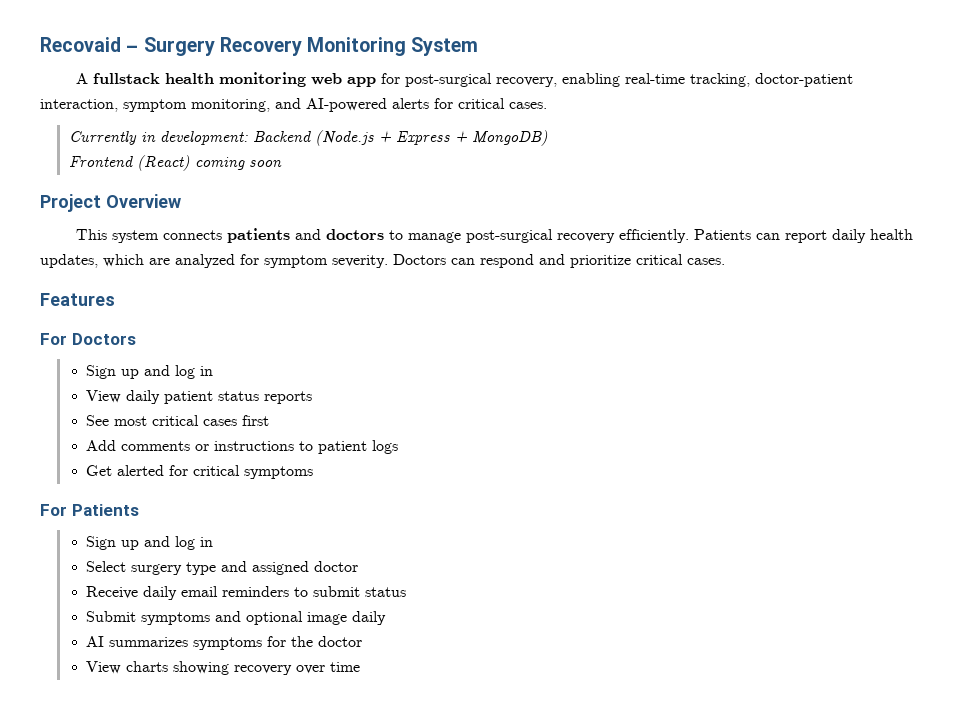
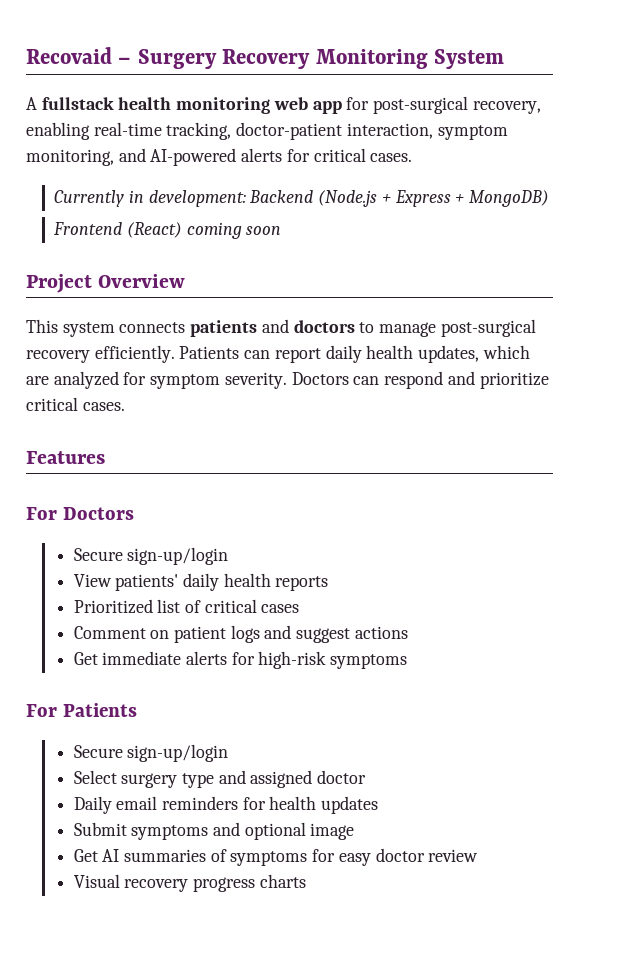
[86,365,214,379] [86,390,313,404] [86,415,270,426] [86,440,399,454] [86,465,314,479] [40,504,139,516] [86,536,214,550] Sign up and log in // View daily patient status reports // See most critical cases first // Add comments or instructions to patient logs // Get alerted for critical symptoms // For Patients // Sign up and log in -> [73,547,229,565] [73,573,329,591] [73,599,300,614] [73,625,408,643] [73,651,408,669] [26,703,137,717] [73,744,229,762] Secure sign-up/login // View patients' daily health reports // Prioritized list of critical cases // Comment on patient logs and suggest actions // Get immediate alerts for high-risk symptoms // For Patients // Secure sign-up/login
[86,586,407,600] Receive daily email reminders to submit status -> [73,796,379,814] Daily email reminders for health updates
[352,611,387,625] [86,636,189,647] daily // AI summarizes -> [73,849,227,862] // Get AI summaries of
[291,636,363,647] [86,661,361,675] the doctor // View charts showing recovery over time -> [338,848,479,866] [73,874,306,892] easy doctor review // Visual recovery progress charts

